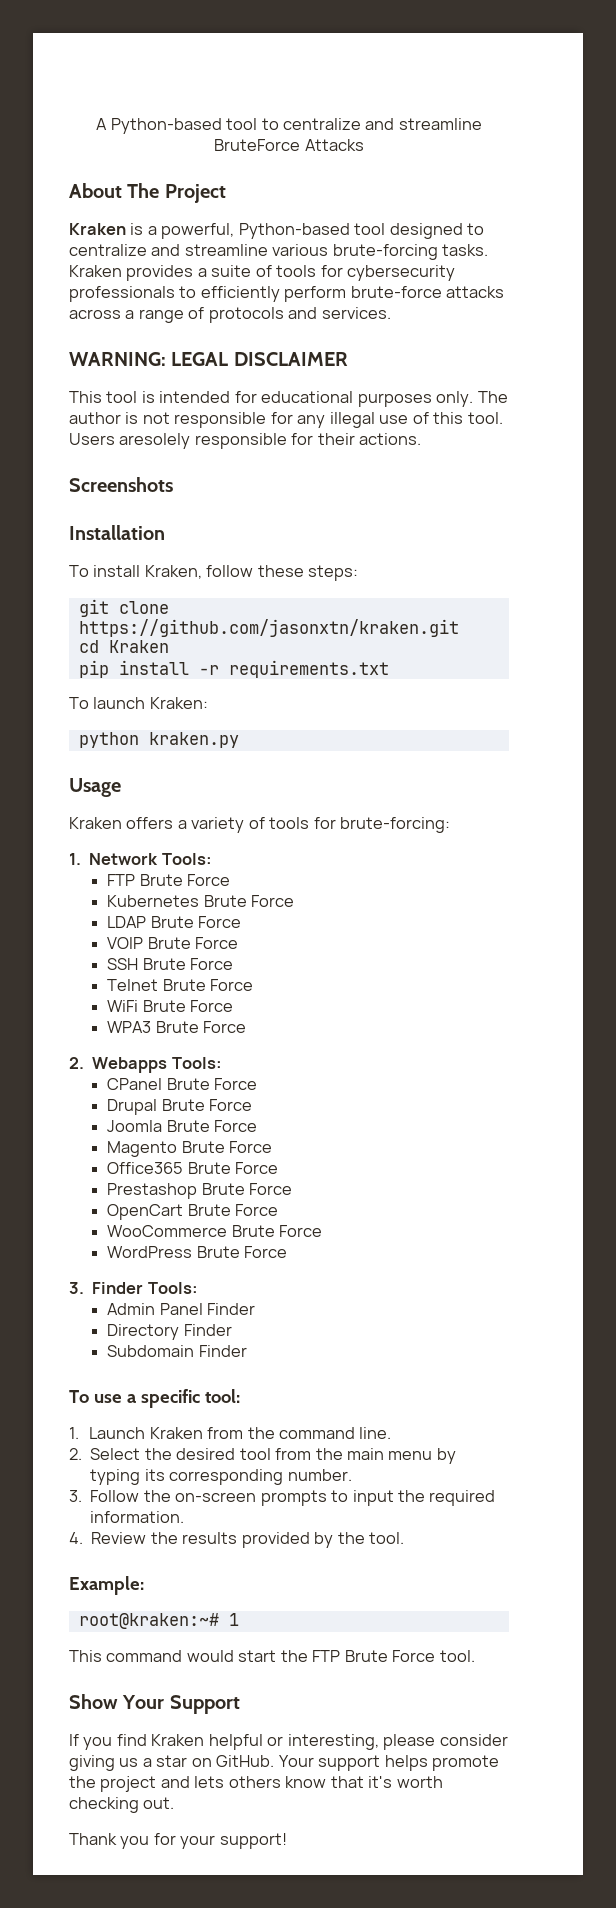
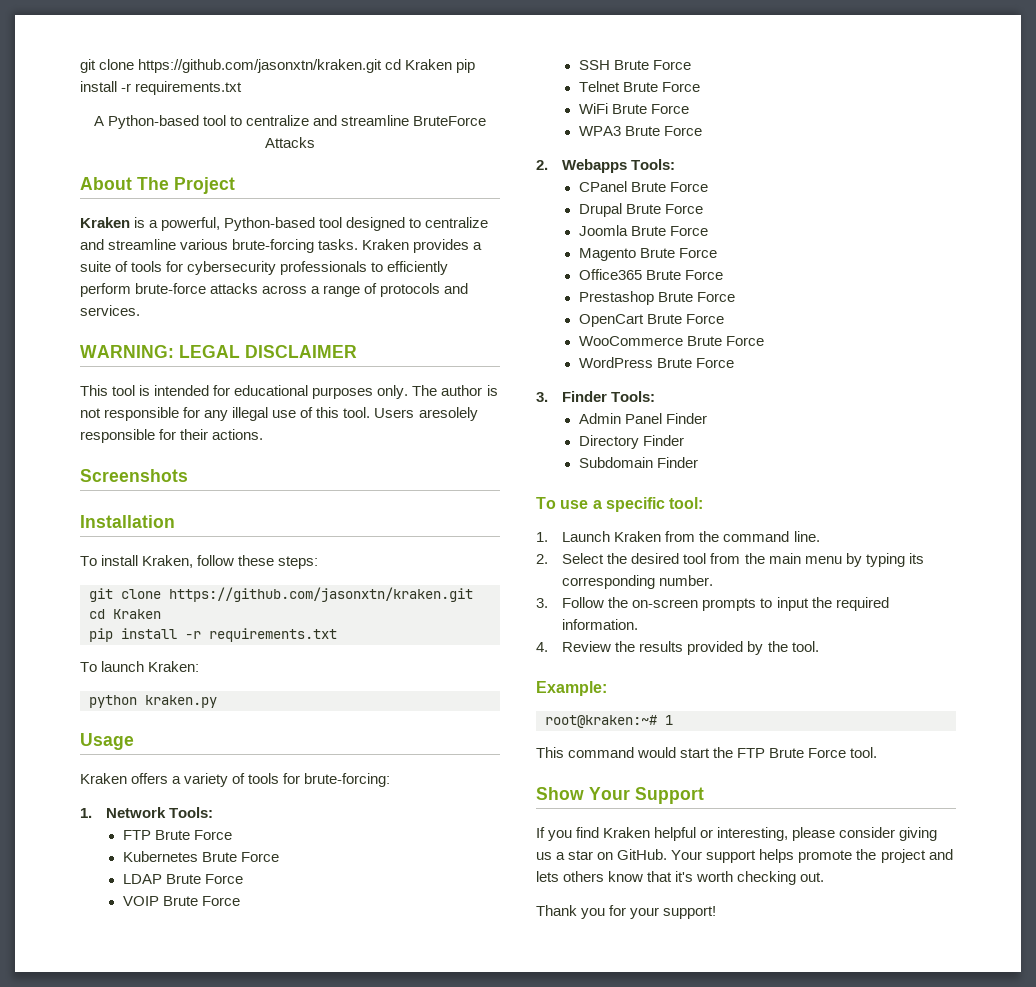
(96, 124) none -> [80,59,476,73] [80,81,243,95] git clone https://github.com/jasonxtn/kraken.git cd Kraken pip install -r requirements.txt //

